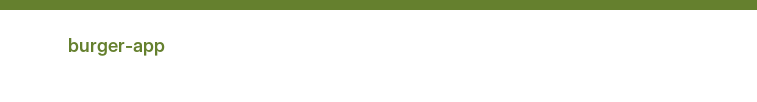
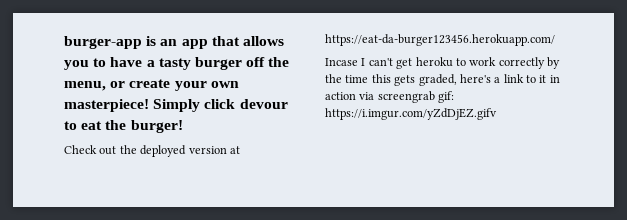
(165, 47) none -> [146,36,284,49] [64,57,290,70] [64,79,239,91] [64,99,288,112] [64,120,183,133] [64,145,240,157] [325,34,555,46] [325,57,560,69] [325,74,560,86] [325,91,455,103] [325,108,497,120] is an app that allows you to have a tasty burger off the menu, or create your own masterpiece! Simply click devour to eat the burger! // Check out the deployed version at https://eat-da-burger123456.herokuapp.com/ // Incase I can't get heroku to work correctly by the time this gets graded, here's a link to it in action via screengrab gif: https://i.imgur.com/yZdDjEZ.gifv

